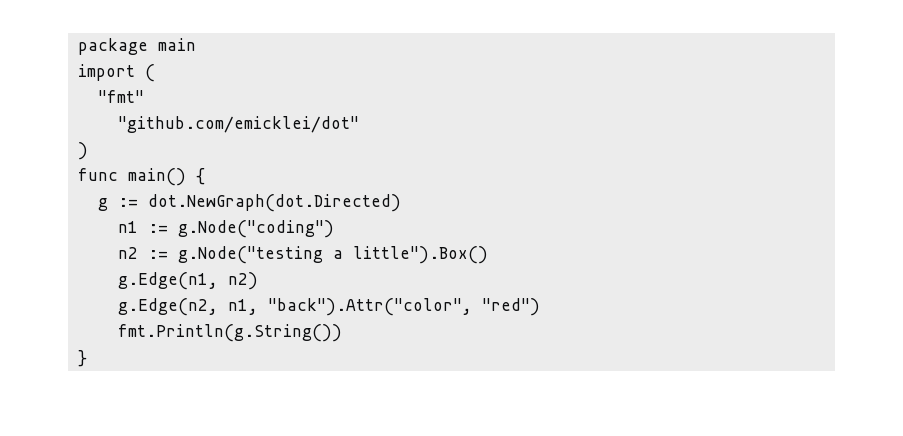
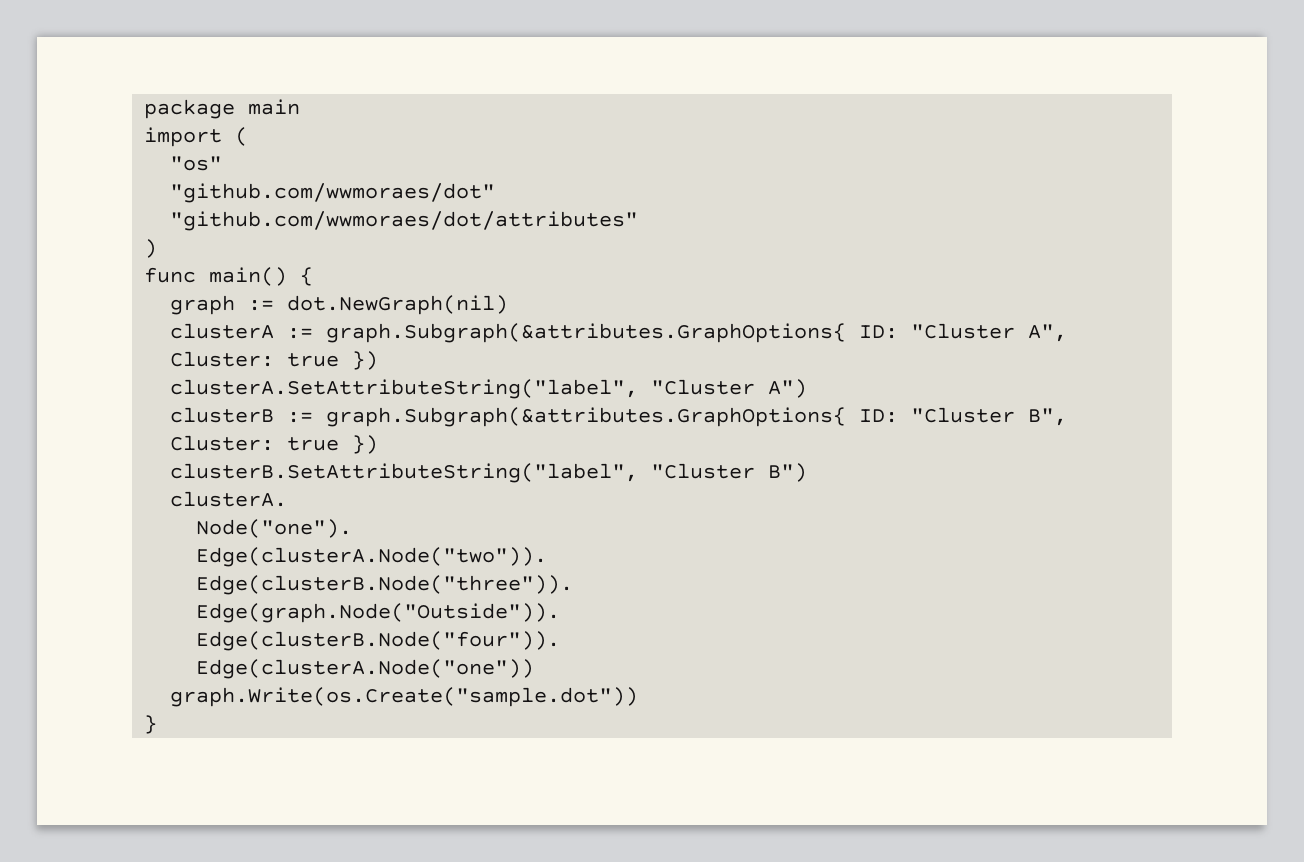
[98,90,145,103] [118,116,360,133] "fmt" // "github.com/emicklei/dot" -> [169,156,222,171] [169,183,495,203] [169,211,638,231] "os" // "github.com/wwmoraes/dot" // "github.com/wwmoraes/dot/attributes"
[98,194,402,212] [118,220,335,238] [118,246,489,264] [118,272,259,290] [118,298,541,316] [118,324,343,342] g := dot.NewGraph(dot.Directed) // n1 := g.Node("coding") // n2 := g.Node("testing a little").Box() // g.Edge(n1, n2) // g.Edge(n2, n1, "back").Attr("color", "red") // fmt.Println(g.String()) -> [169,295,508,315] [169,323,1067,343] [169,351,378,370] [169,379,807,399] [169,407,1067,427] [169,435,378,454] [169,463,807,483] [169,491,287,507] [195,519,352,538] [195,547,547,567] [195,575,573,595] [195,603,560,623] [195,631,560,651] [195,659,534,679] [169,687,638,707] graph := dot.NewGraph(nil) // clusterA := graph.Subgraph(&attributes.GraphOptions{ ID: "Cluster A", Cluster: true }) // clusterA.SetAttributeString("label", "Cluster A") // clusterB := graph.Subgraph(&attributes.GraphOptions{ ID: "Cluster B", Cluster: true }) // clusterB.SetAttributeString("label", "Cluster B") // clusterA. // Node("one"). // Edge(clusterA.Node("two")). // Edge(clusterB.Node("three")). // Edge(graph.Node("Outside")). // Edge(clusterB.Node("four")). // Edge(clusterA.Node("one")) // graph.Write(os.Create("sample.dot"))

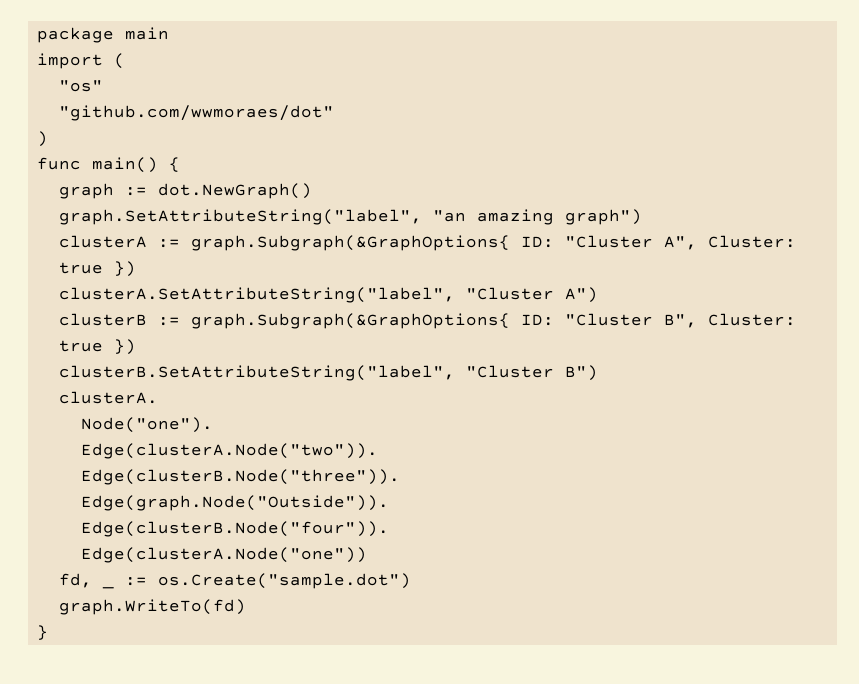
[169,211,638,231] // "github.com/wwmoraes/dot/attributes" -> (334, 113) none
[286,295,508,315] dot.NewGraph(nil) -> [157,183,312,199] [58,209,642,225] dot.NewGraph() // graph.SetAttributeString("label", "an amazing graph")
[325,323,846,343] graph.Subgraph(&attributes.GraphOptions{ -> [190,235,510,251] graph.Subgraph(&GraphOptions{
[325,407,846,427] graph.Subgraph(&attributes.GraphOptions{ -> [190,313,510,329] graph.Subgraph(&GraphOptions{
[169,687,638,707] graph.Write(os.Create("sample.dot")) -> [58,573,411,589] [58,599,246,615] fd, _ := os.Create("sample.dot") // graph.WriteTo(fd)

